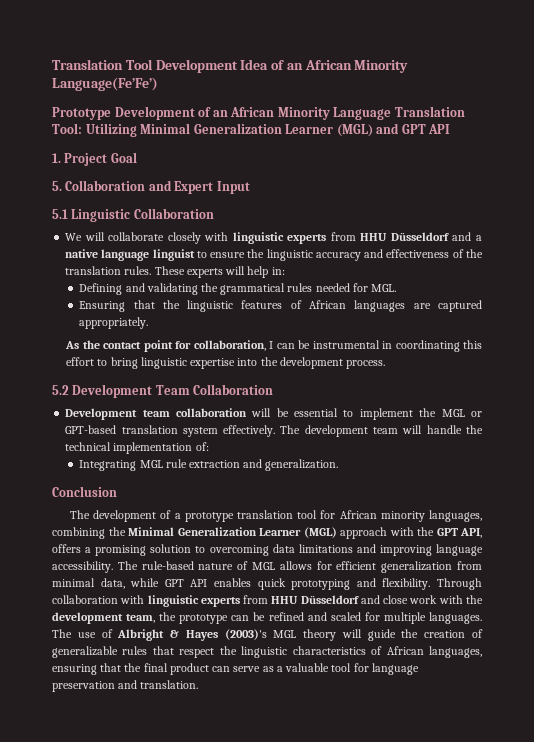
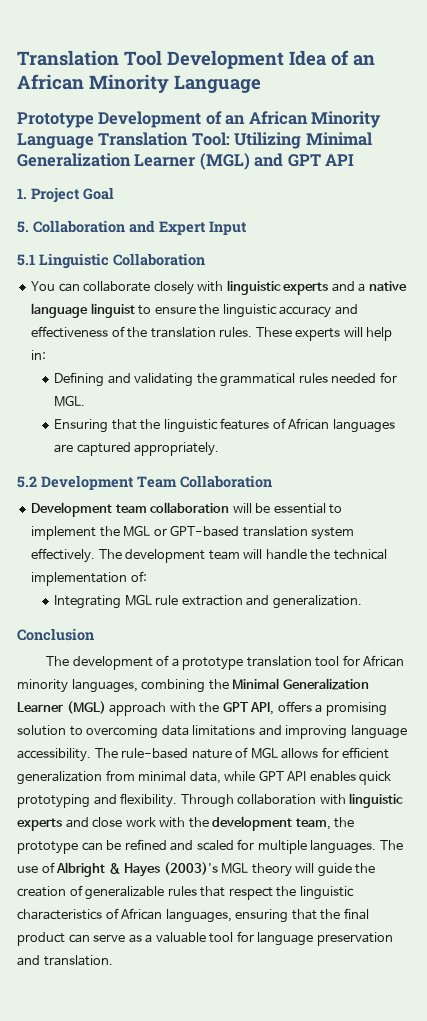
[52,77,158,91] Language(Fe’Fe’) -> [174,75,261,93] Language
[65,232,105,241] We will -> [31,281,80,292] You can
[330,232,449,241] from HHU Düsseldorf -> (329, 288) none
[65,340,482,352] [66,357,385,369] // As the contact point for collaboration, I can be instrumental in coordinating this effort to bring linguistic expertise into the development process. -> (220, 449) none
[243,595,359,604] from HHU Düsseldorf -> (62, 824) none

